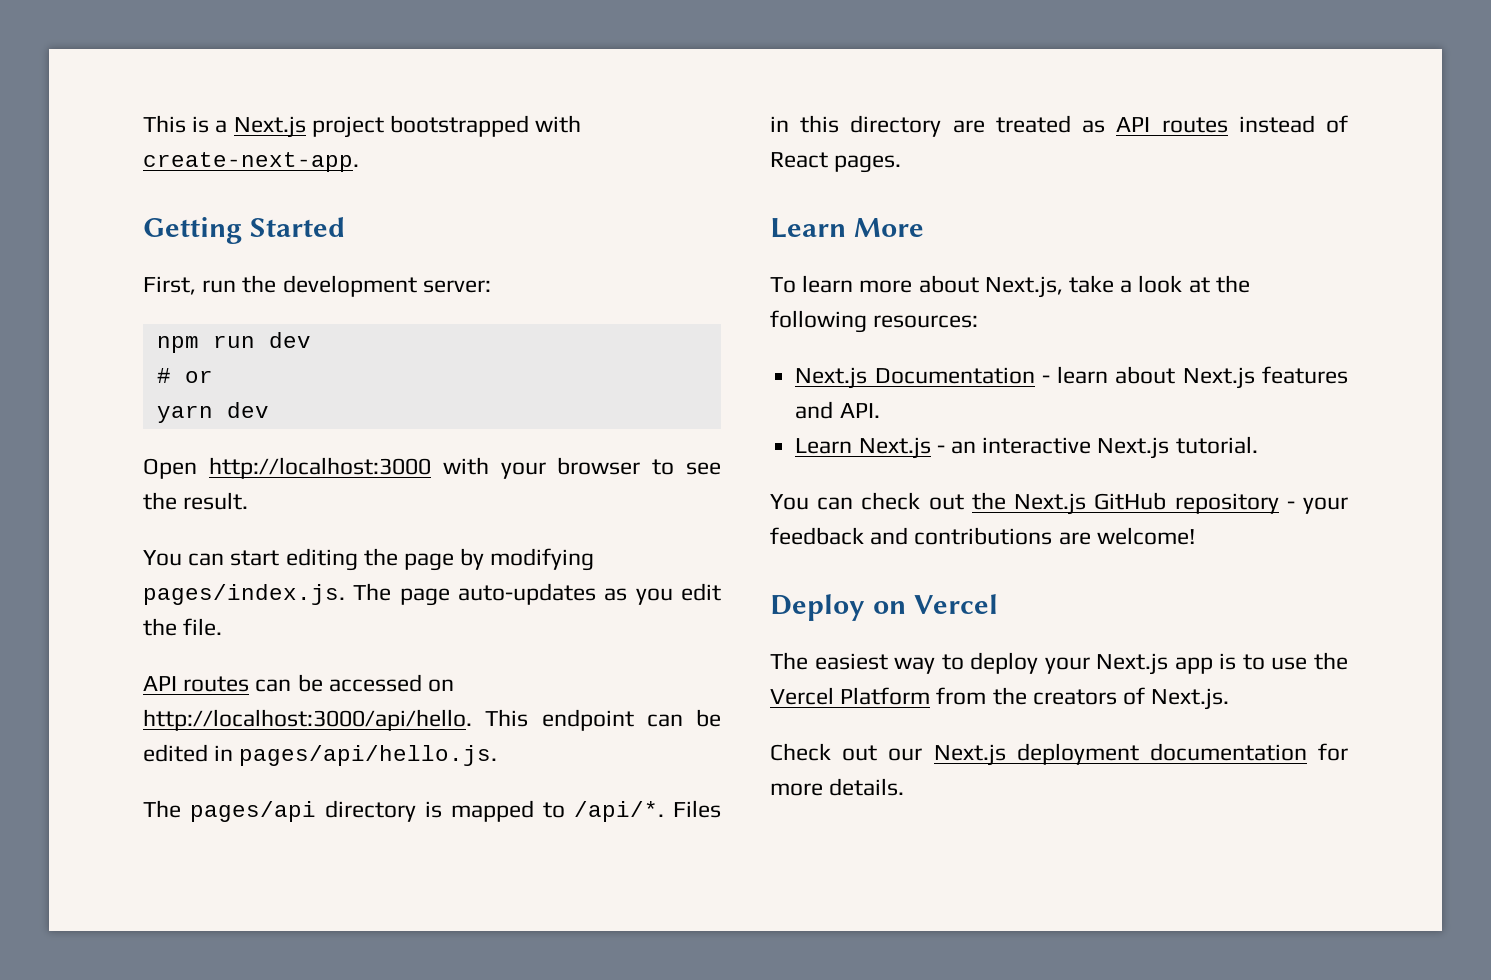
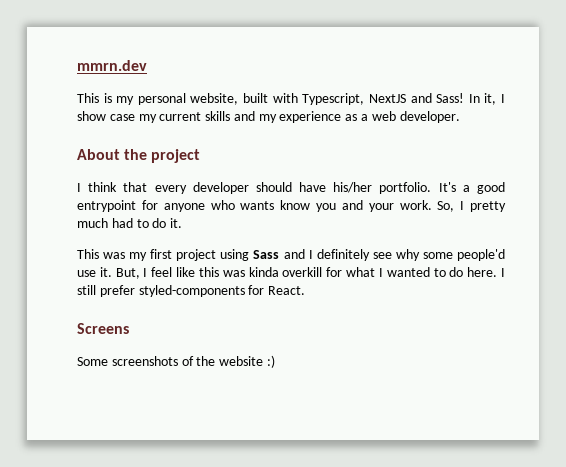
(143, 124) none -> [77,60,147,71] mmrn.dev //
[215,115,582,138] [143,152,359,172] [143,217,345,244] [143,275,491,297] [156,332,311,353] [156,368,213,383] [156,402,269,423] [143,457,721,479] [143,492,249,510] [143,548,595,571] [143,583,721,606] [143,618,223,636] [143,674,455,692] [143,709,721,731] [143,744,498,766] [143,800,721,822] [770,115,1348,137] [770,152,902,173] [770,218,924,238] [770,275,1250,298] [770,310,979,333] [795,366,1349,389] [795,401,880,419] [795,436,1258,459] [770,492,1348,515] [770,527,1195,545] [770,594,998,621] [770,652,1348,675] [770,687,1230,710] [770,743,1348,766] [770,778,905,796] a Next.js project bootstrapped with create-next-app. // Getting Started // First, run the development server: // npm run dev // # or // yarn dev // Open http://localhost:3000 with your browser to see the result. // You can start editing the page by modifying pages/index.js. The page auto-updates as you edit the file. // API routes can be accessed on http://localhost:3000/api/hello. This endpoint can be edited in pages/api/hello.js. // The pages/api directory is mapped to /api/*. Files in this directory are treated as API routes instead of React pages. // Learn More // To learn more about Next.js, take a look at the following resources: // Next.js Documentation - learn about Next.js features and API. // Learn Next.js - an interactive Next.js tutorial. // You can check out the Next.js GitHub repository - your feedback and contributions are welcome! // Deploy on Vercel // The easiest way to deploy your Next.js app is to use the Vercel Platform from the creators of Next.js. // Check out our Next.js deployment documentation for more details. -> [116,93,506,105] [77,111,460,123] [77,149,201,163] [77,182,505,194] [77,200,506,212] [77,218,183,228] [77,249,505,261] [77,267,505,279] [77,285,306,297] [77,323,129,334] [77,355,275,368] my personal website, built with Typescript, NextJS and Sass! In it, I show case my current skills and my experience as a web developer. // About the project // I think that every developer should have his/her portfolio. It's a good entrypoint for anyone who wants know you and your work. So, I pretty much had to do it. // This was my first project using Sass and I definitely see why some people'd use it. But, I feel like this was kinda overkill for what I wanted to do here. I still prefer styled-components for React. // Screens // Some screenshots of the website :)

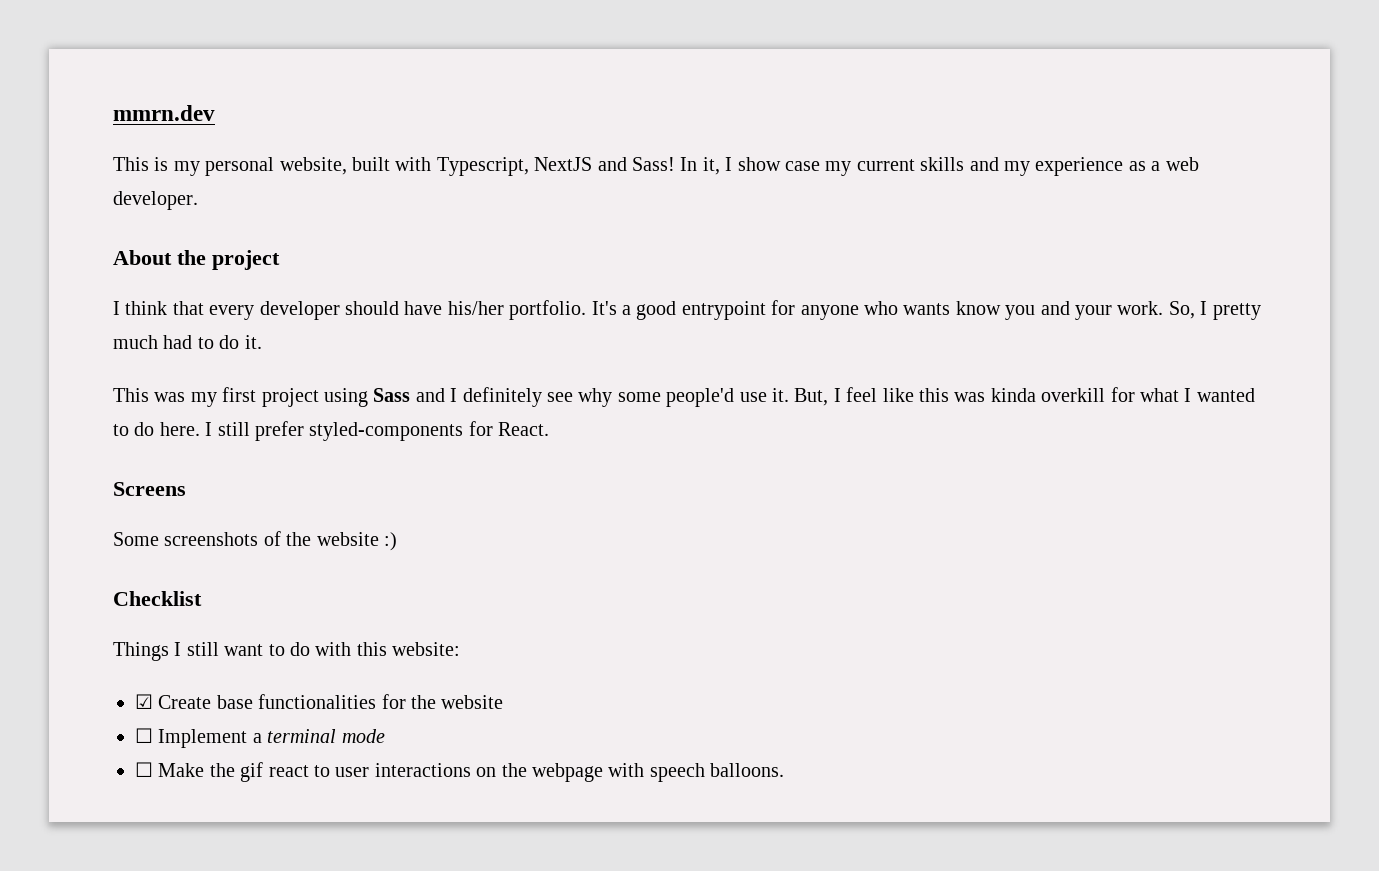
(275, 361) none -> [113,591,202,606] [113,642,461,661] [135,694,504,709] [135,728,385,748] [135,762,785,782] // Checklist // Things I still want to do with this website: // ☑ Create base functionalities for the website // ☐ Implement a terminal mode // ☐ Make the gif react to user interactions on the webpage with speech balloons.

